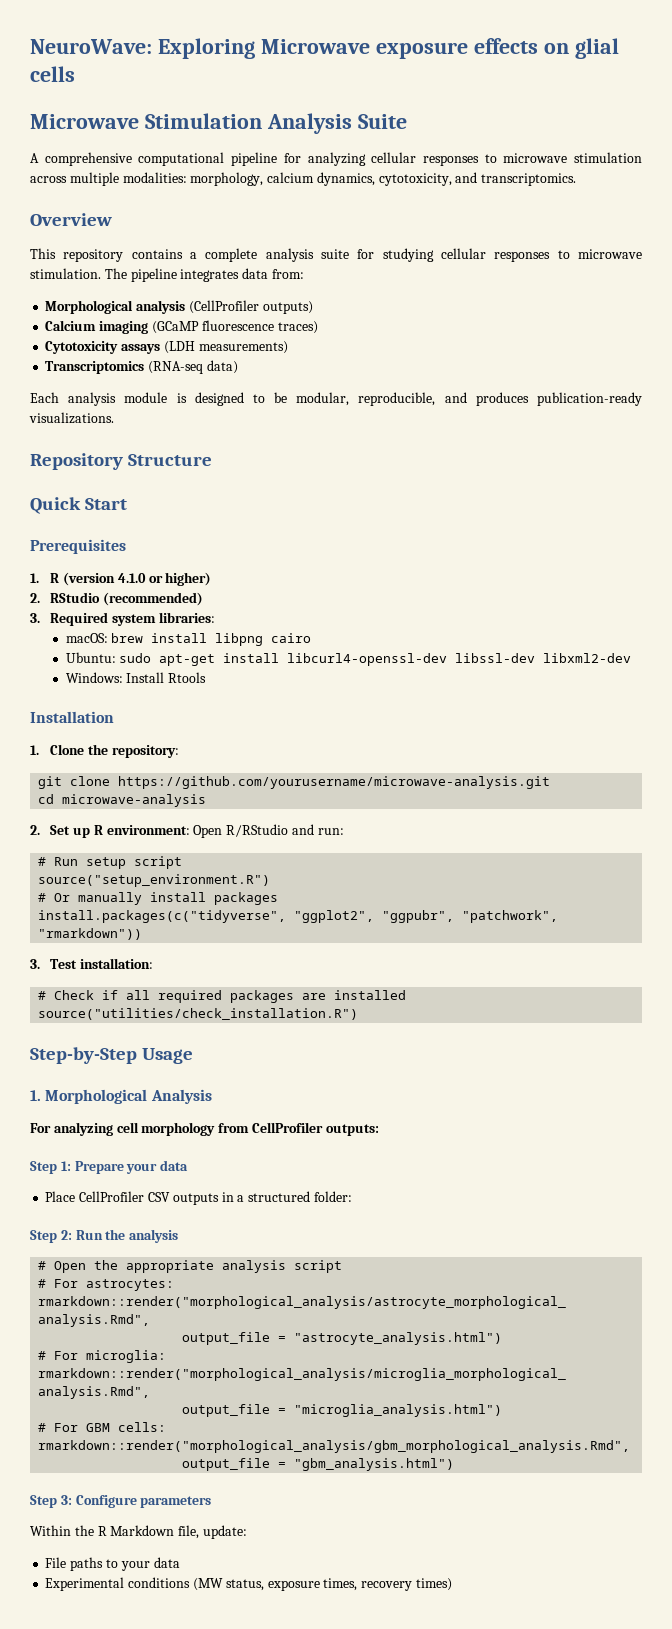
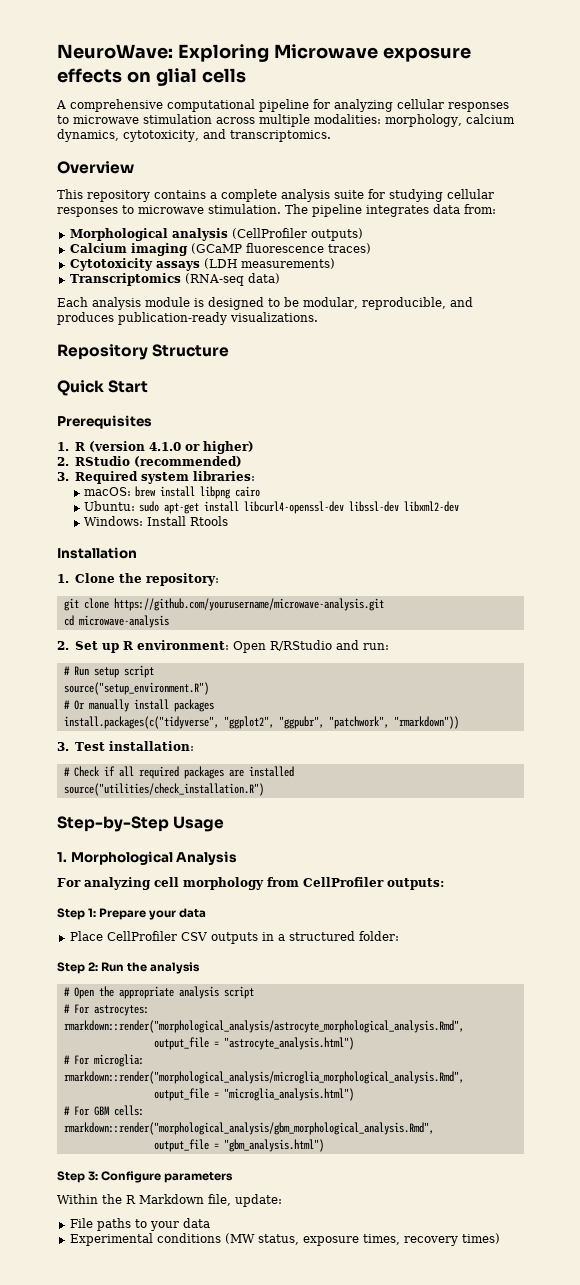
[30,113,407,134] // Microwave Stimulation Analysis Suite -> (246, 75) none

